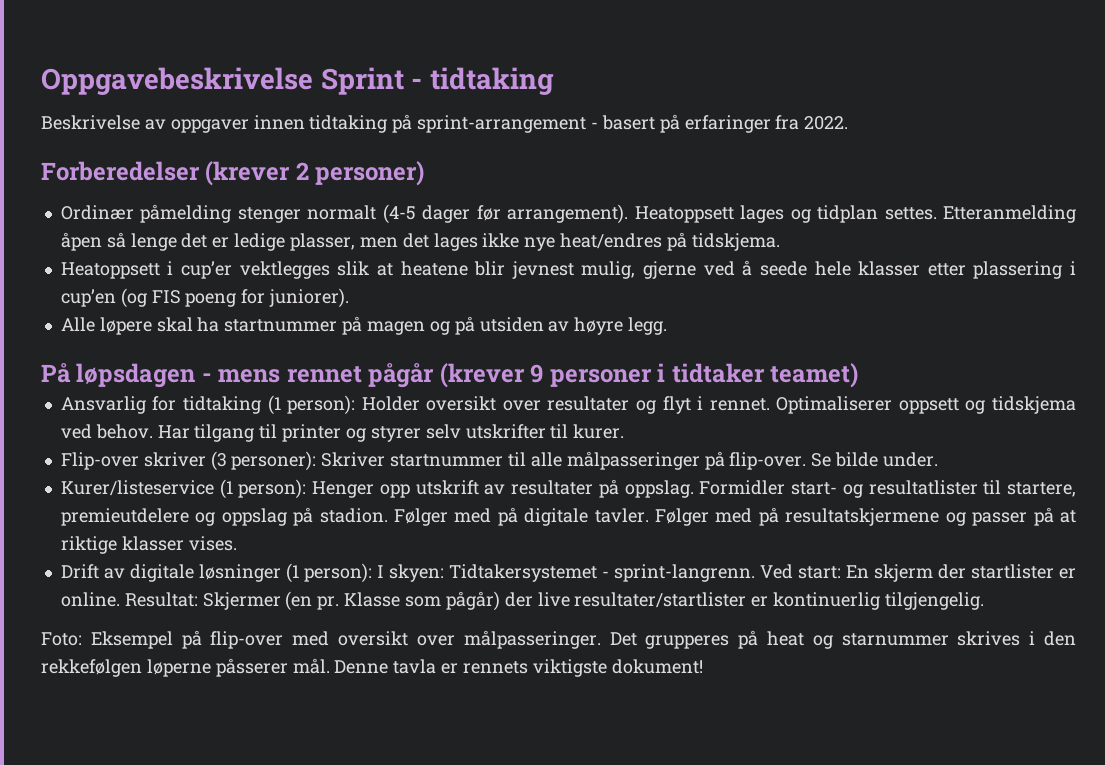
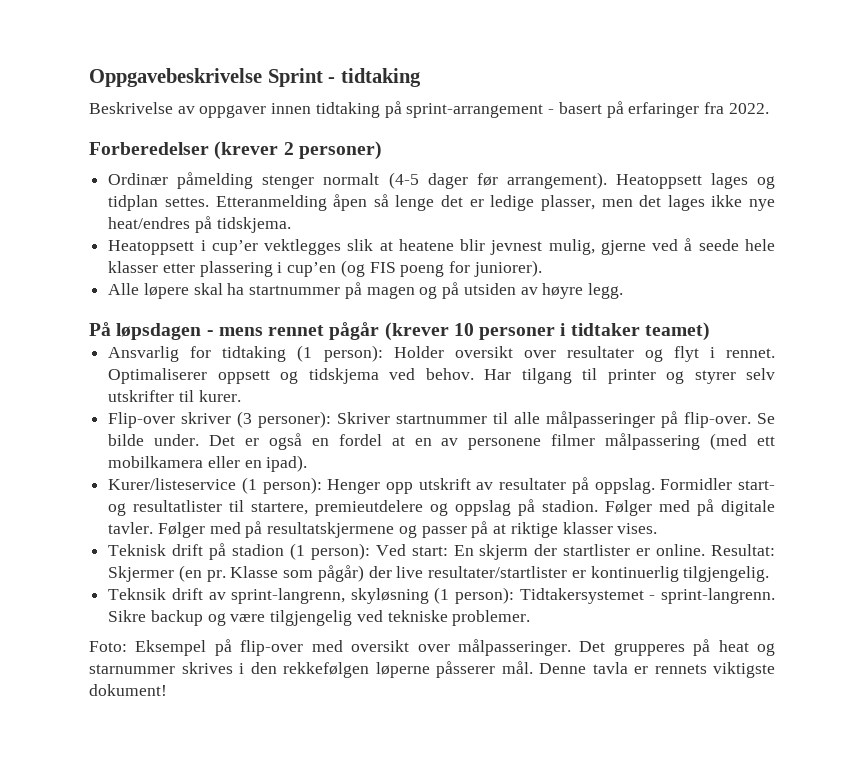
[530,364,544,383] 9 -> [453,323,474,336] 10
(938, 459) none -> [209,433,775,450] [108,455,308,472] Det er også en fordel at en av personene filmer målpassering (med ett mobilkamera eller en ipad).
[60,563,755,583] Drift av digitale løsninger (1 person): I skyen: Tidtakersystemet - sprint-langrenn. -> [108,543,370,560] Teknisk drift på stadion (1 person):
(984, 601) none -> [108,587,776,604] [108,610,531,626] // Teknsik drift av sprint-langrenn, skyløsning (1 person): Tidtakersystemet - sprint-langrenn. Sikre backup og være tilgjengelig ved tekniske problemer.

